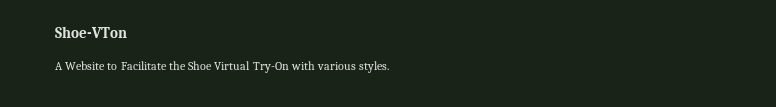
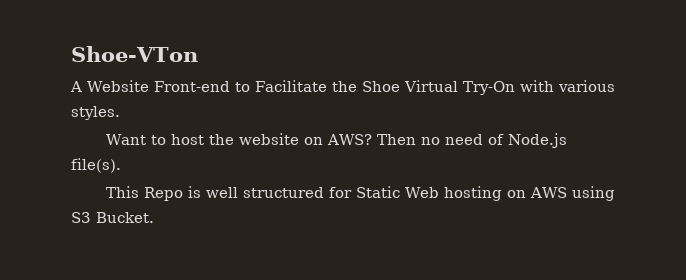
(106, 65) none -> [153,81,230,92] Front-end
(390, 67) none -> [105,133,567,148] [71,158,121,173] [105,186,615,201] [71,212,154,223] // Want to host the website on AWS? Then no need of Node.js file(s). // This Repo is well structured for Static Web hosting on AWS using S3 Bucket.

